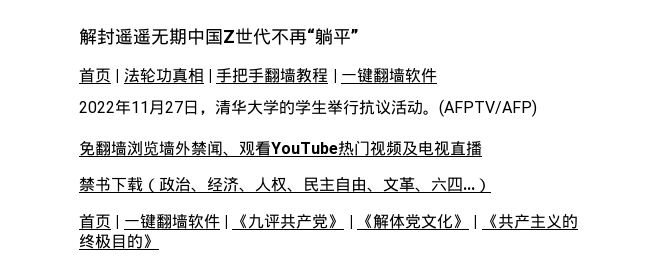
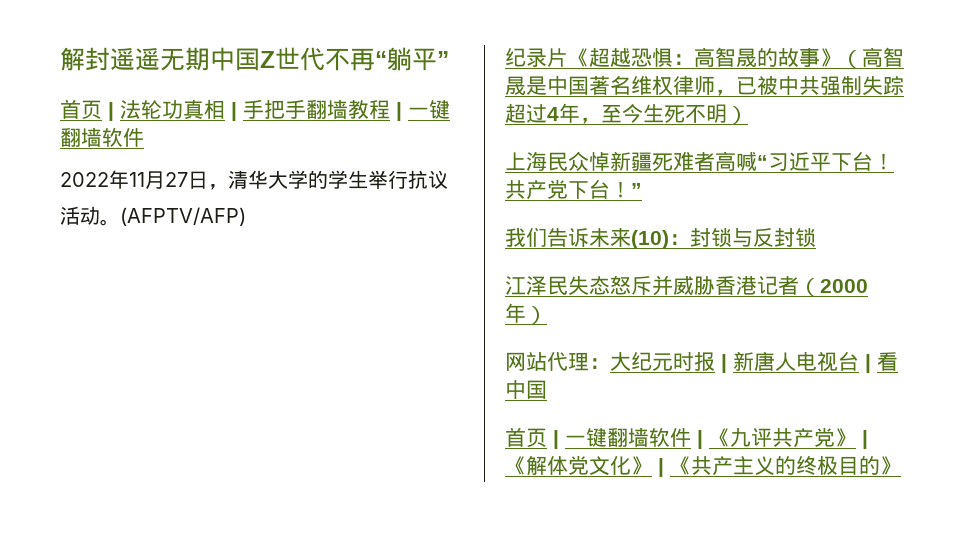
[79,140,482,156] [79,177,491,193] 免翻墙浏览墙外禁闻、观看YouTube热门视频及电视直播 // 禁书下载（政治、经济、人权、民主自由、文革、六四...） -> [505,47,904,69] [505,75,904,96] [505,103,748,125] [505,151,894,172] [505,179,642,200] [505,227,816,249] [505,275,868,297] [505,303,547,325] [505,351,898,373] [505,379,547,400] 纪录片《超越恐惧：高智晟的故事》（高智晟是中国著名维权律师，已被中共强制失踪超过4年，至今生死不明） // 上海民众悼新疆死难者高喊“习近平下台！共产党下台！” // 我们告诉未来(10)：封锁与反封锁 // 江泽民失态怒斥并威胁香港记者（2000年） // 网站代理：大纪元时报 | 新唐人电视台 | 看中国

